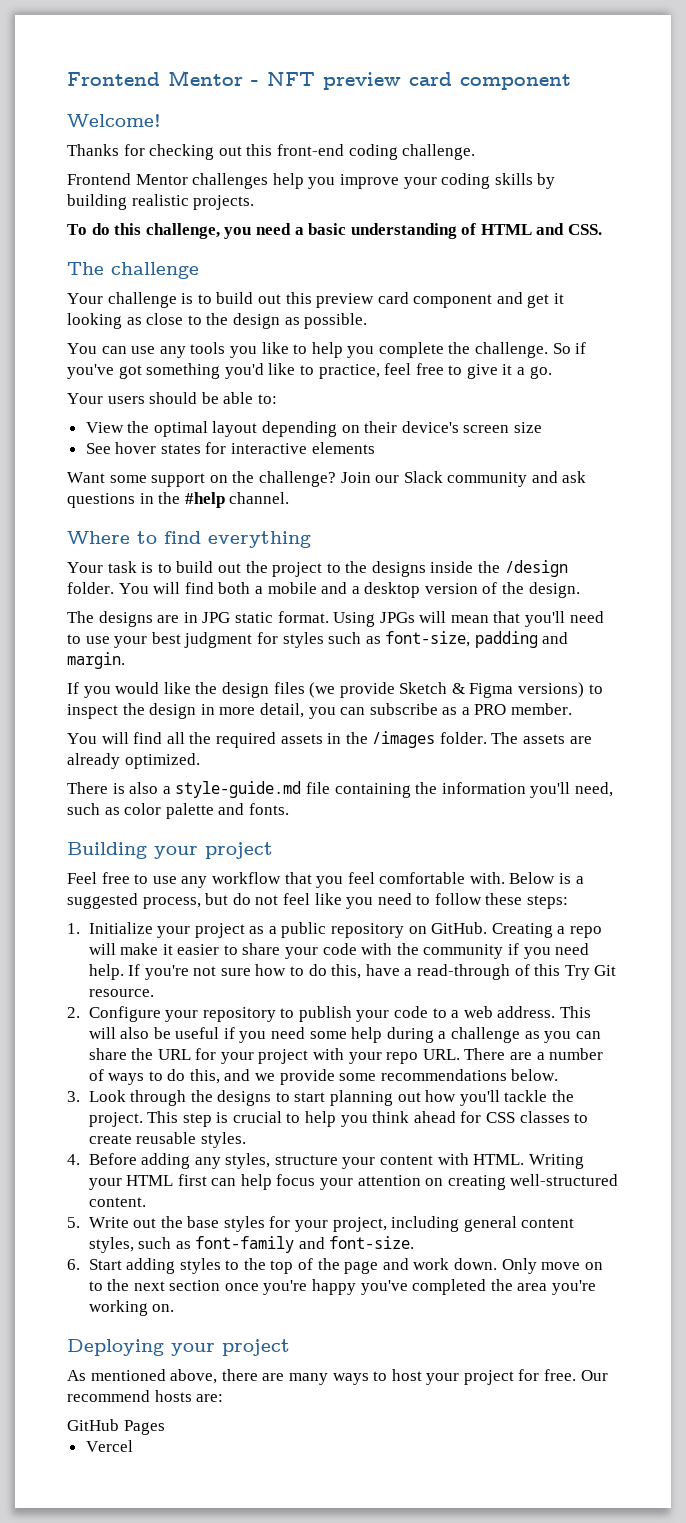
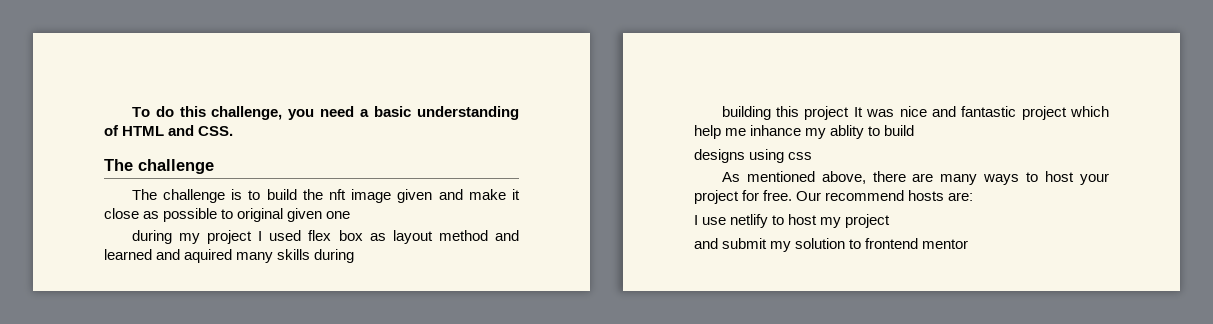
[67,70,571,90] [67,114,161,127] [67,144,476,160] [67,173,556,189] [67,194,255,210] Frontend Mentor - NFT preview card component // Welcome! // Thanks for checking out this front-end coding challenge. // Frontend Mentor challenges help you improve your coding skills by building realistic projects. // -> (131, 112) none
[67,293,103,304] Your -> [131,189,157,200] The
[257,292,565,308] [67,313,368,329] [67,342,587,358] [67,363,552,379] [67,392,277,404] [85,421,543,437] [85,442,375,454] [67,471,587,487] [67,492,290,508] [67,531,311,548] [67,560,568,577] [67,582,580,598] [67,611,604,627] [67,631,569,648] [67,652,125,669] [67,682,603,698] [67,703,573,719] [67,731,592,748] [67,753,200,769] [67,781,613,798] [67,803,289,819] [67,842,273,859] [67,872,584,888] [67,893,569,909] [67,922,602,938] [88,943,590,959] [88,964,617,980] [88,989,154,997] [67,1006,591,1022] [88,1027,601,1043] [88,1048,604,1064] [88,1069,559,1085] [67,1090,574,1106] [88,1111,589,1127] [88,1132,246,1148] [67,1153,584,1169] [88,1174,619,1190] [88,1197,146,1207] [67,1216,575,1232] [88,1236,415,1253] [67,1258,603,1274] [88,1279,596,1295] [88,1300,175,1316] [67,1339,290,1356] out this preview card component and get it looking as close to the design as possible. // You can use any tools you like to help you complete the challenge. So if you've got something you'd like to practice, feel free to give it a go. // Your users should be able to: // View the optimal layout depending on their device's screen size // See hover states for interactive elements // Want some support on the challenge? Join our Slack community and ask questions in the #help channel. // Where to find everything // Your task is to build out the project to the designs inside the /design folder. You will find both a mobile and a desktop version of the design. // The designs are in JPG static format. Using JPGs will mean that you'll need to use your best judgment for styles such as font-size, padding and margin. // If you would like the design files (we provide Sketch & Figma versions) to inspect the design in more detail, you can subscribe as a PRO member. // You will find all the required assets in the /images folder. The assets are already optimized. // There is also a style-guide.md file containing the information you'll need, such as color palette and fonts. // Building your project // Feel free to use any workflow that you feel comfortable with. Below is a suggested process, but do not feel like you need to follow these steps: // 1. Initialize your project as a public repository on GitHub. Creating a repo will make it easier to share your code with the community if you need help. If you're not sure how to do this, have a read-through of this Try Git resource. // 2. Configure your repository to publish your code to a web address. This will also be useful if you need some help during a challenge as you can share the URL for your project with your repo URL. There are a number of ways to do this, and we provide some recommendations below. // 3. Look through the designs to start planning out how you'll tackle the project. This step is crucial to help you think ahead for CSS classes to create reusable styles. // 4. Before adding any styles, structure your content with HTML. Writing your HTML first can help focus your attention on creating well-structured content. // 5. Write out the base styles for your project, including general content styles, such as font-family and font-size. // 6. Start adding styles to the top of the page and work down. Only move on to the next section once you're happy you've completed the area you're working on. // Deploying your project -> [302,189,520,203] [104,208,351,222] [131,230,519,244] [104,249,355,263] [721,106,1109,120] [694,125,915,139] [694,149,813,163] the nft image given and make it close as possible to original given one // during my project I used flex box as layout method and learned and aquired many skills during // building this project It was nice and fantastic project which help me inhance my ablity to build // designs using css
[67,1419,165,1435] [85,1440,133,1452] GitHub Pages // Vercel -> [694,214,891,228] [694,238,969,252] I use netlify to host my project // and submit my solution to frontend mentor

